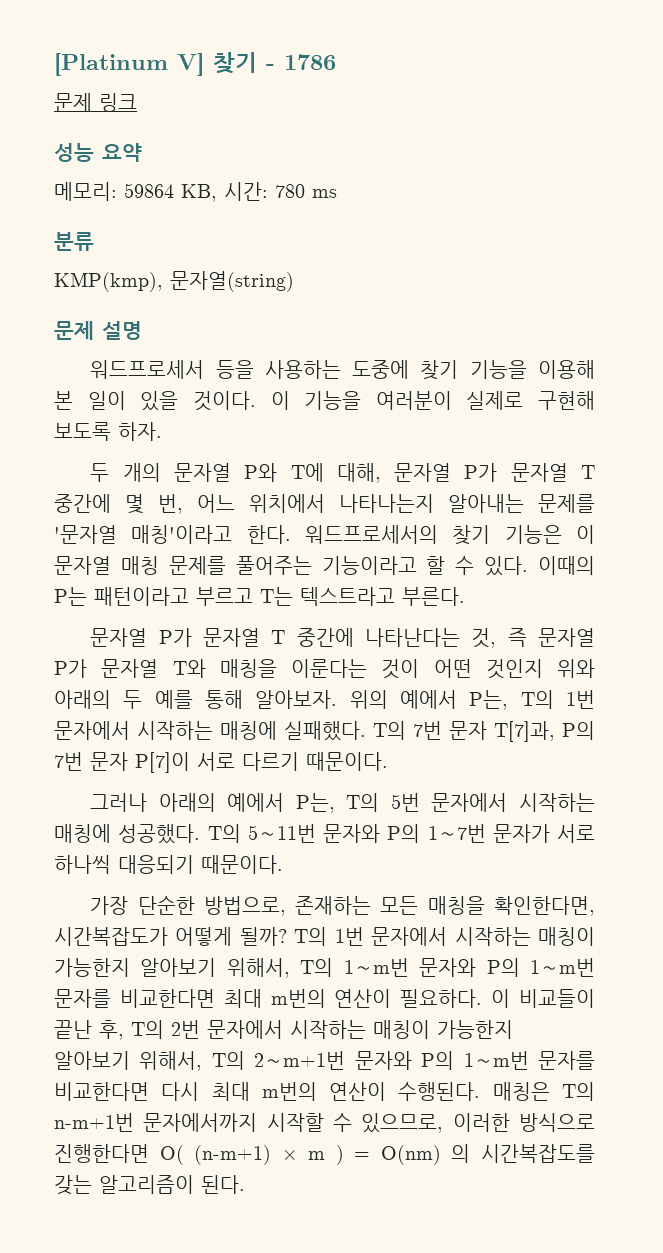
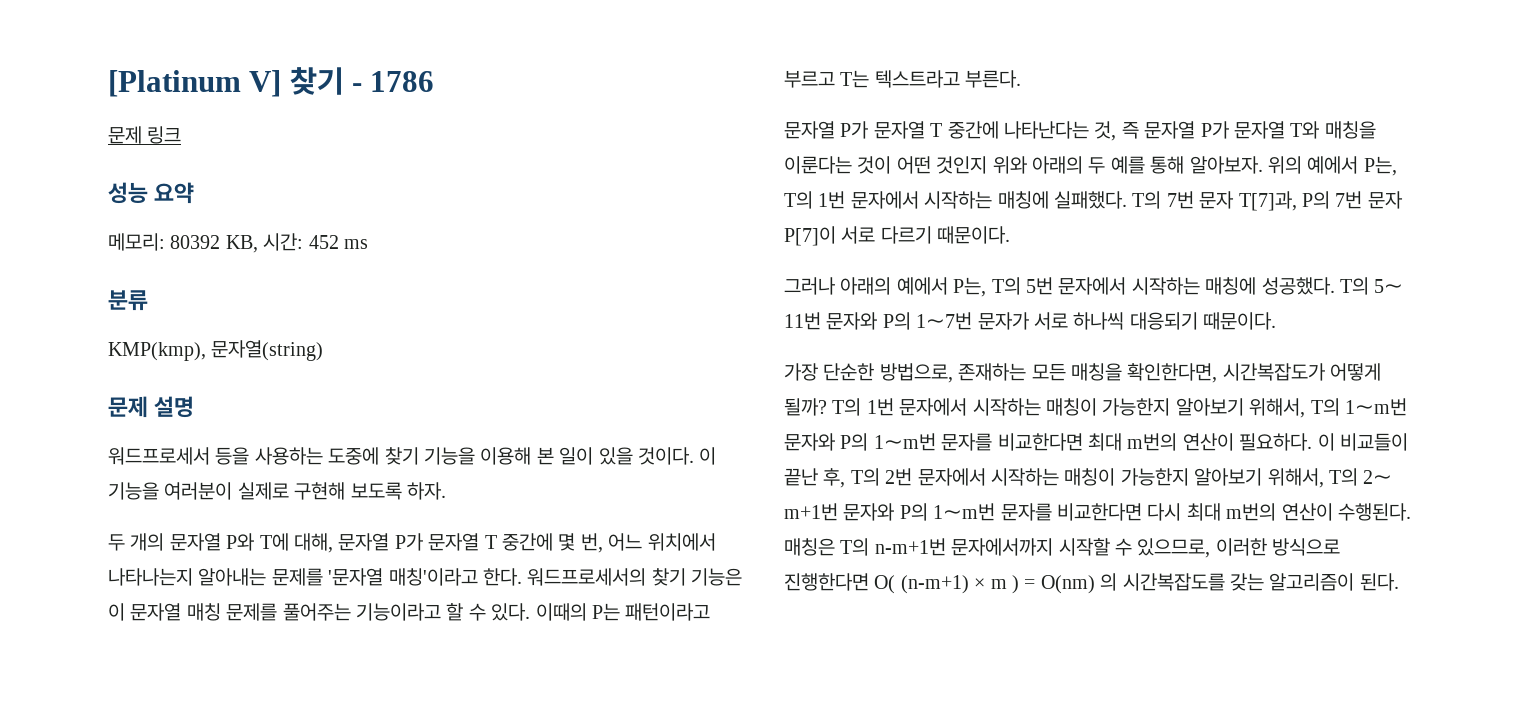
[124,183,174,198] 59864 -> [170,235,221,249] 80392
[275,184,305,198] 780 -> [308,235,339,249] 452

